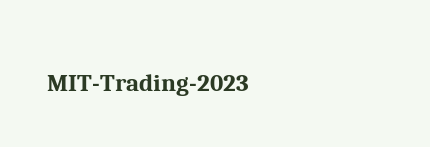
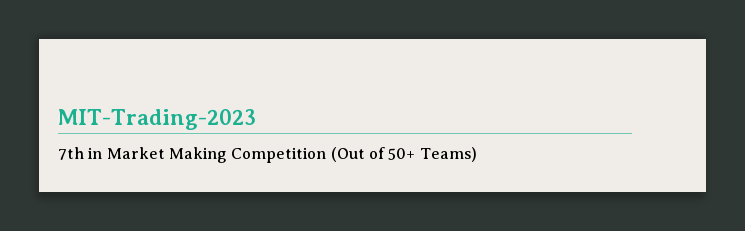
(249, 85) none -> [58,147,477,163] // 7th in Market Making Competition (Out of 50+ Teams)

